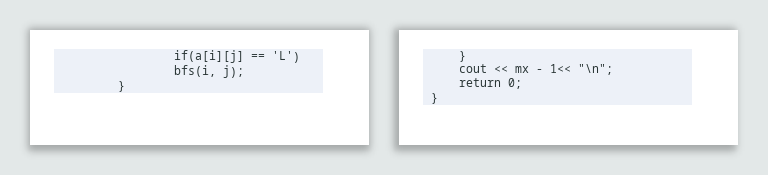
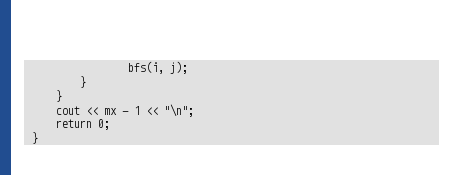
[173,50,300,63] if(a[i][j] == 'L') -> (127, 67) none
[549,64,571,73] 1<< -> [133,106,158,115] 1 <<

